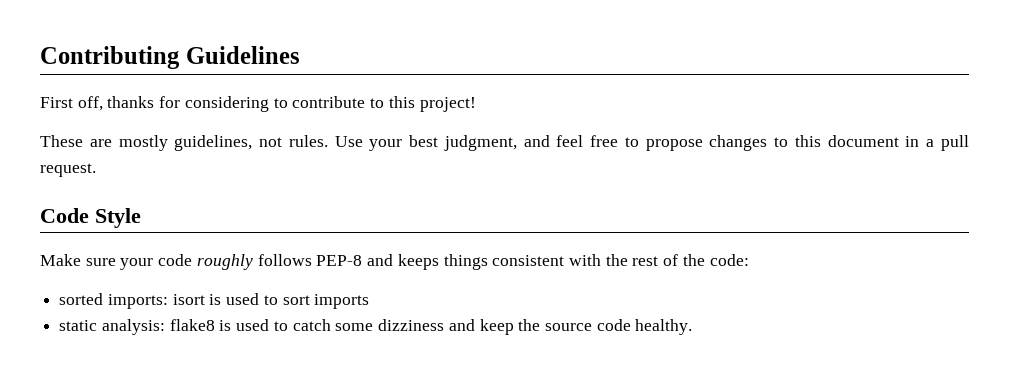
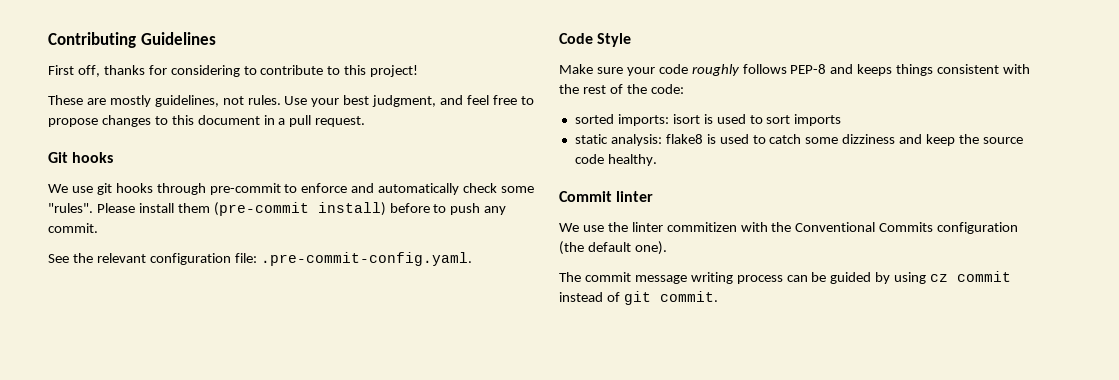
(96, 170) none -> [48,152,114,163] [48,183,535,195] [48,202,507,216] [48,223,98,233] [48,252,472,266] // Git hooks // We use git hooks through pre-commit to enforce and automatically check some "rules". Please install them (pre-commit install) before to push any commit. // See the relevant configuration file: .pre-commit-config.yaml.
(693, 327) none -> [559,191,654,202] [559,222,1019,234] [559,241,667,255] [559,271,1012,284] [559,291,718,305] // Commit linter // We use the linter commitizen with the Conventional Commits configuration (the default one). // The commit message writing process can be guided by using cz commit instead of git commit.

